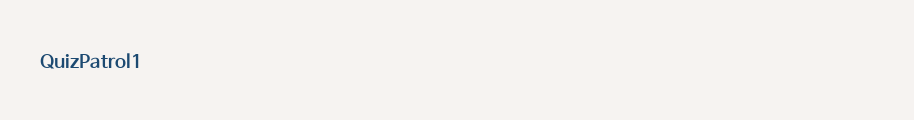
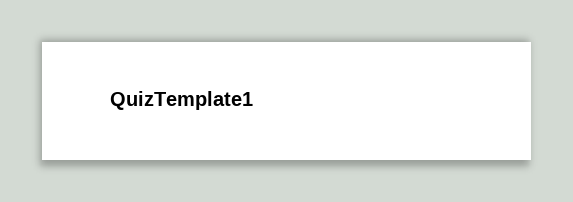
[40,53,142,69] QuizPatrol1 -> [110,91,253,110] QuizTemplate1

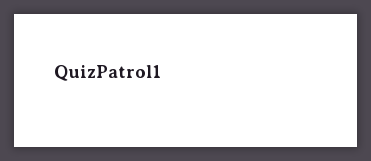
[110,91,253,110] QuizTemplate1 -> [54,65,161,81] QuizPatrol1

